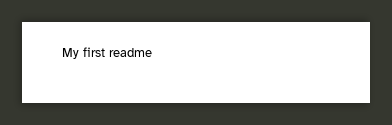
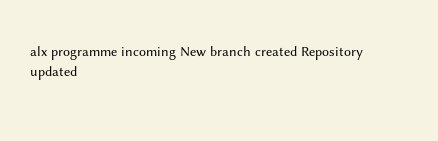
[62,47,152,59] My first readme -> [30,46,363,60] [30,66,77,80] alx programme incoming New branch created Repository updated

